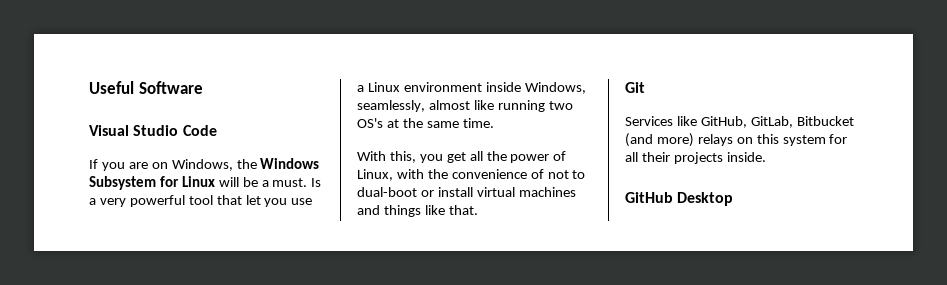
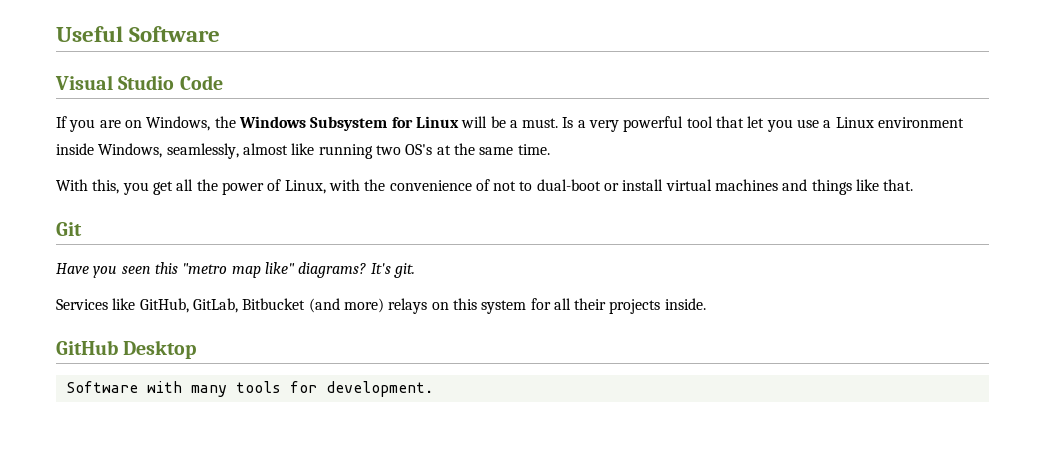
(645, 87) none -> [56,262,415,278] // Have you seen this "metro map like" diagrams? It's git.
(734, 199) none -> [65,381,433,397] // Software with many tools for development.

